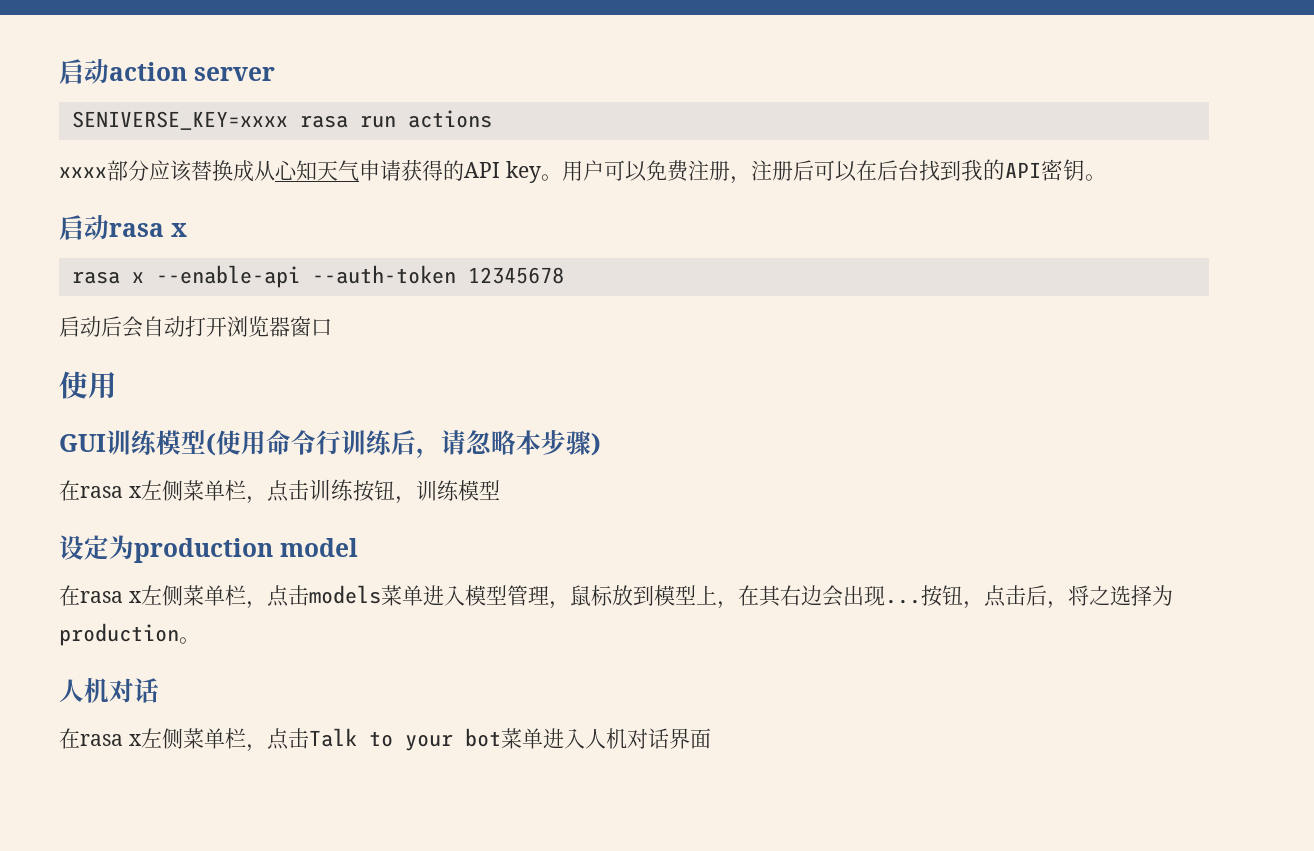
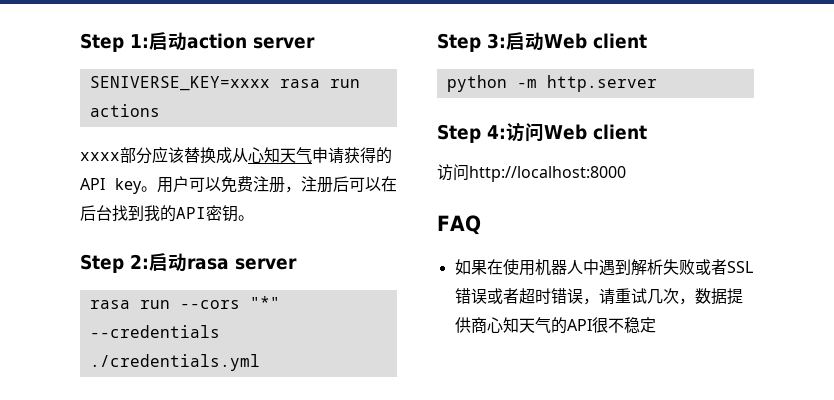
(59, 71) none -> [80,33,149,52] Step 1:
(1106, 177) none -> [80,254,149,273] Step 2:
[170,223,187,237] [71,265,564,288] [59,316,332,338] [59,371,117,399] [59,430,601,458] [59,479,500,504] [59,535,358,563] [59,585,1173,609] [59,623,200,646] [59,678,159,703] [59,728,711,752] x // rasa x --enable-api --auth-token 12345678 // 启动后会自动打开浏览器窗口 // 使用 // GUI训练模型(使用命令行训练后，请忽略本步骤) // 在rasa x左侧菜单栏，点击训练按钮，训练模型 // 设定为production model // 在rasa x左侧菜单栏，点击models菜单进入模型管理，鼠标放到模型上，在其右边会出现...按钮，点击后，将之选择为production。 // 人机对话 // 在rasa x左侧菜单栏，点击Talk to your bot菜单进入人机对话界面 -> [235,258,297,270] [89,296,280,309] [89,325,220,338] [89,354,260,371] [437,32,647,52] [446,75,657,92] [437,122,647,143] [437,164,626,182] [437,215,481,235] [454,259,753,276] [454,288,743,305] [454,317,656,334] server // rasa run --cors "*" --credentials ./credentials.yml // Step 3:启动Web client // python -m http.server // Step 4:访问Web client // 访问http://localhost:8000 // FAQ // 如果在使用机器人中遇到解析失败或者SSL错误或者超时错误，请重试几次，数据提供商心知天气的API很不稳定

